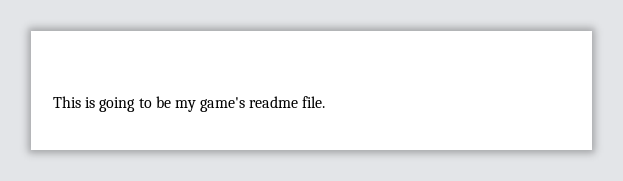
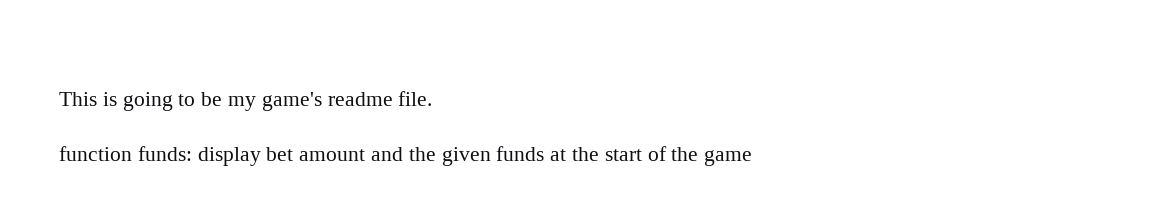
(326, 102) none -> [59,146,753,166] // function funds: display bet amount and the given funds at the start of the game

